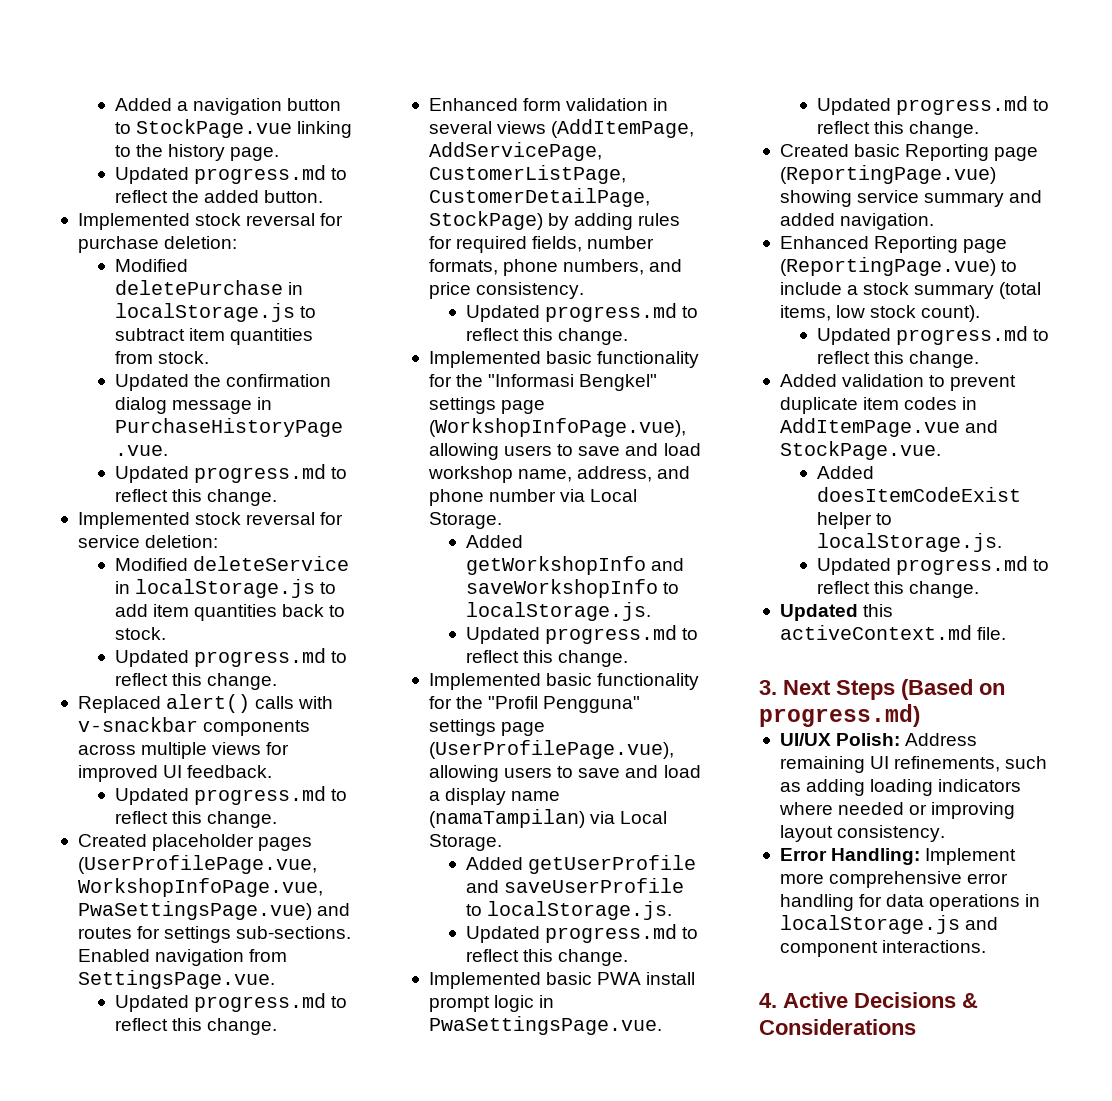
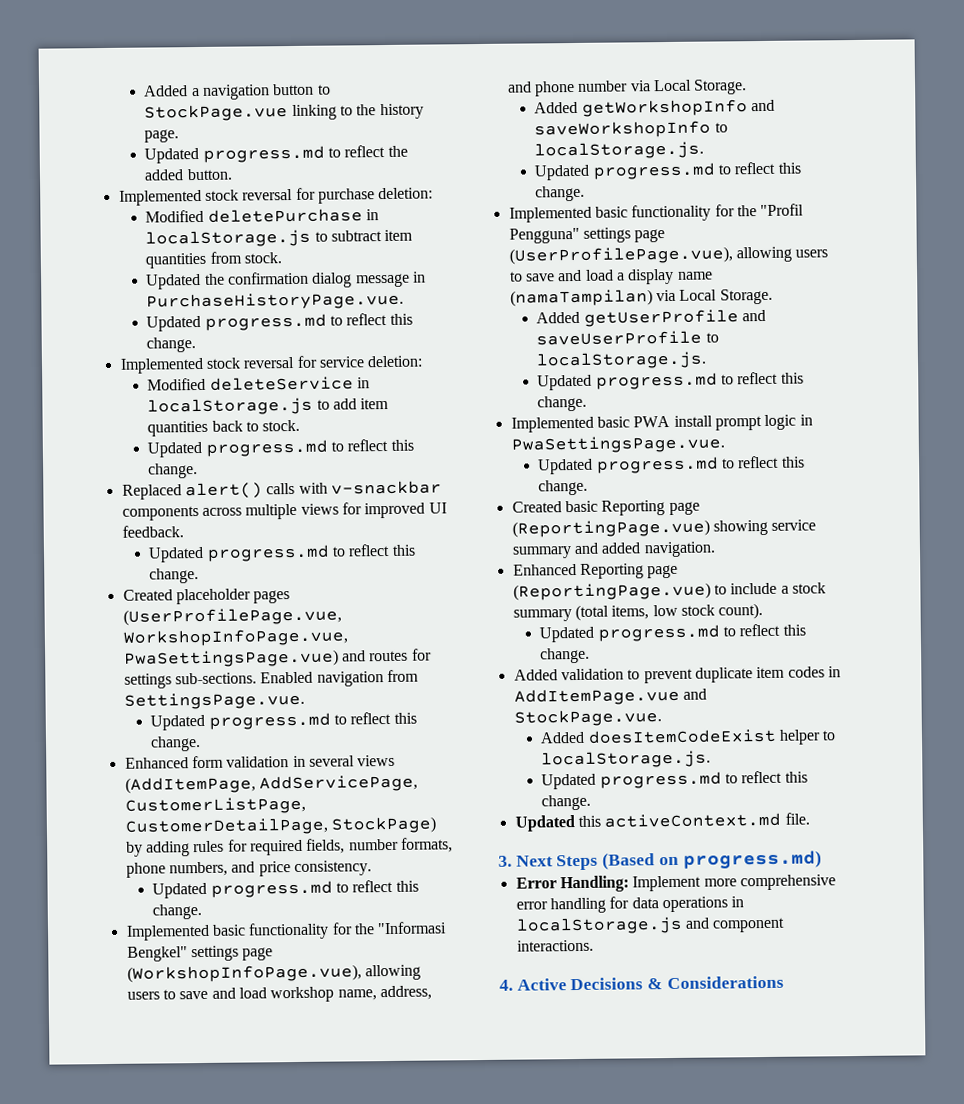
[779,733,978,746] [779,756,1048,773] [779,779,1022,796] [778,802,1016,819] [779,825,946,842] // UI/UX Polish: Address remaining UI refinements, such as adding loading indicators where needed or improving layout consistency. -> (822, 859) none

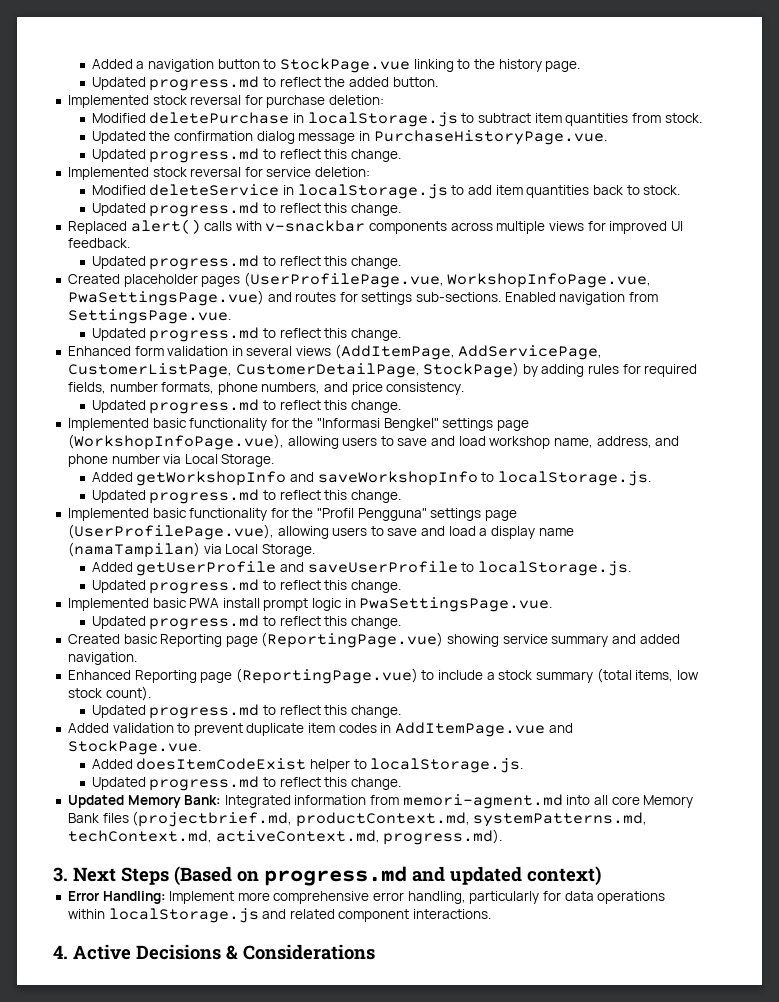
[577,812,810,828] this activeContext.md file. -> [127,794,694,809] [67,811,648,827] [67,829,503,845] Memory Bank: Integrated information from memori-agment.md into all core Memory Bank files (projectbrief.md, productContext.md, systemPatterns.md, techContext.md, activeContext.md, progress.md).
[682,850,822,869] progress.md) -> [264,866,601,886] progress.md and updated context)
[549,897,606,914] handling -> [407,891,540,904] handling, particularly
[731,896,745,908] in -> [67,909,105,919] within
(710, 923) none -> [289,909,335,919] related

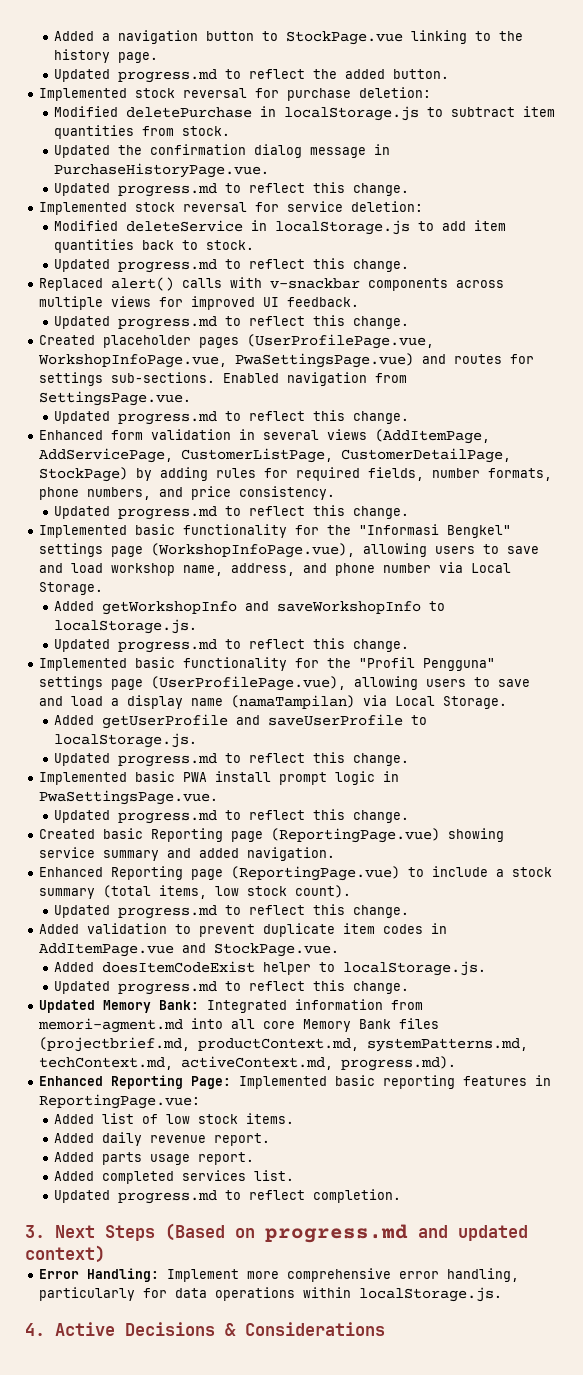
(503, 837) none -> [38,1075,551,1089] [38,1094,200,1109] [54,1113,295,1124] [54,1132,271,1146] [54,1152,255,1165] [54,1170,295,1184] [54,1189,402,1204] // Enhanced Reporting Page: Implemented basic reporting features in ReportingPage.vue: // Added list of low stock items. // Added daily revenue report. // Added parts usage report. // Added completed services list. // Updated progress.md to reflect completion.
[108,908,492,923] localStorage.js and related component interactions. -> [358,1287,502,1302] localStorage.js.

